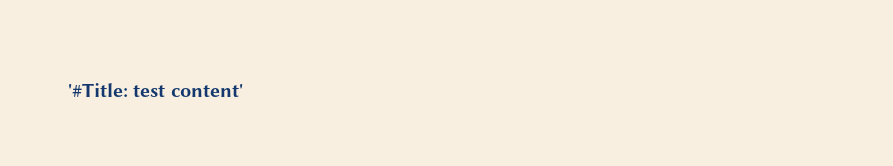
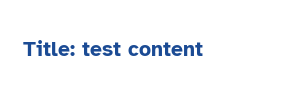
[68,83,243,97] '#Title: test content' -> [23,40,203,56] Title: test content

